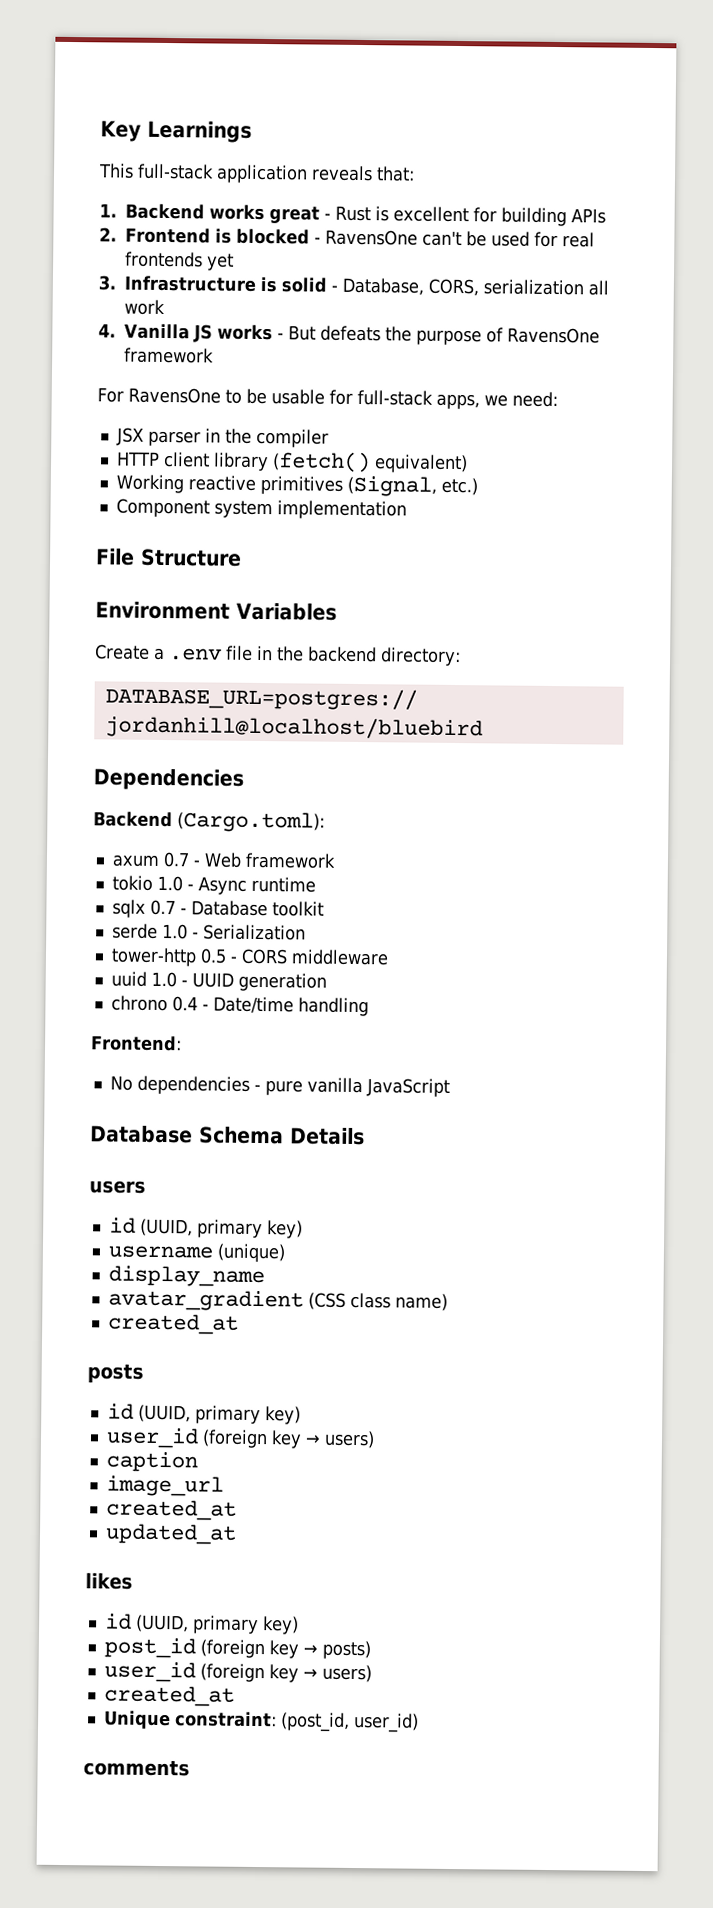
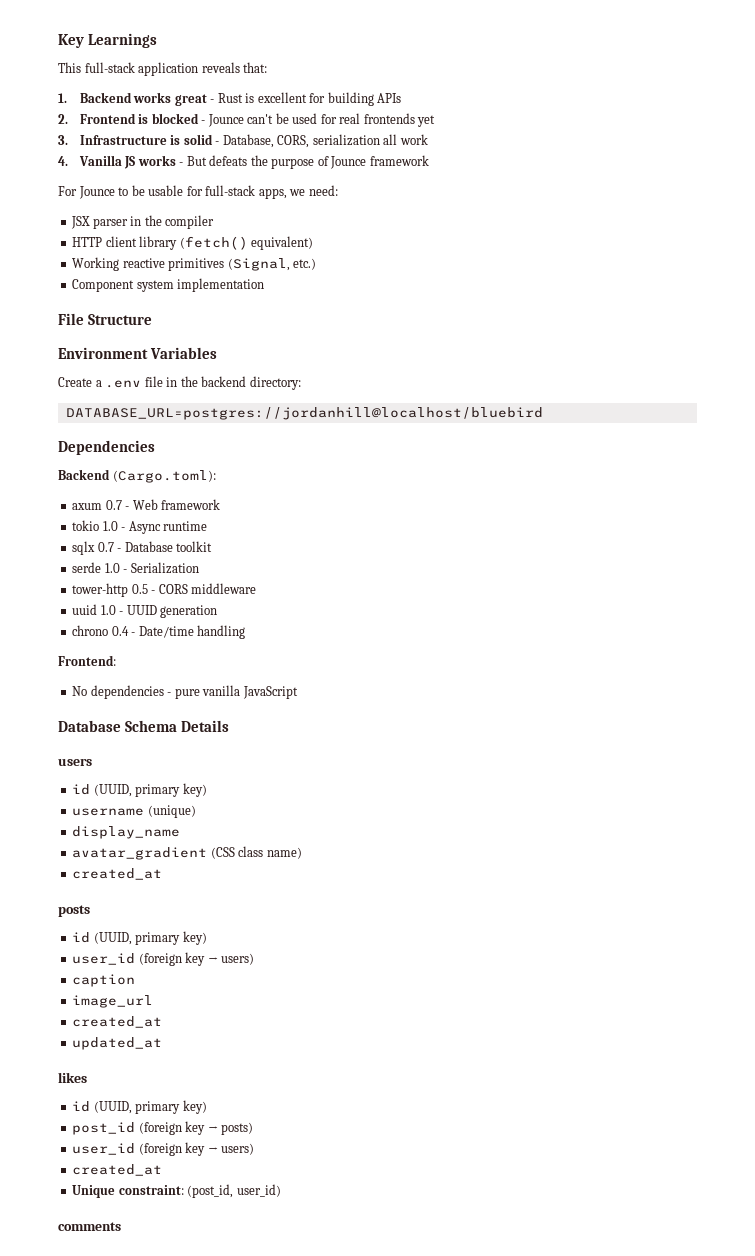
[324,229,418,246] RavensOne -> [207,114,244,127] Jounce
[506,327,600,344] RavensOne -> [330,156,367,169] Jounce
[128,387,221,404] RavensOne -> [78,186,115,199] Jounce

